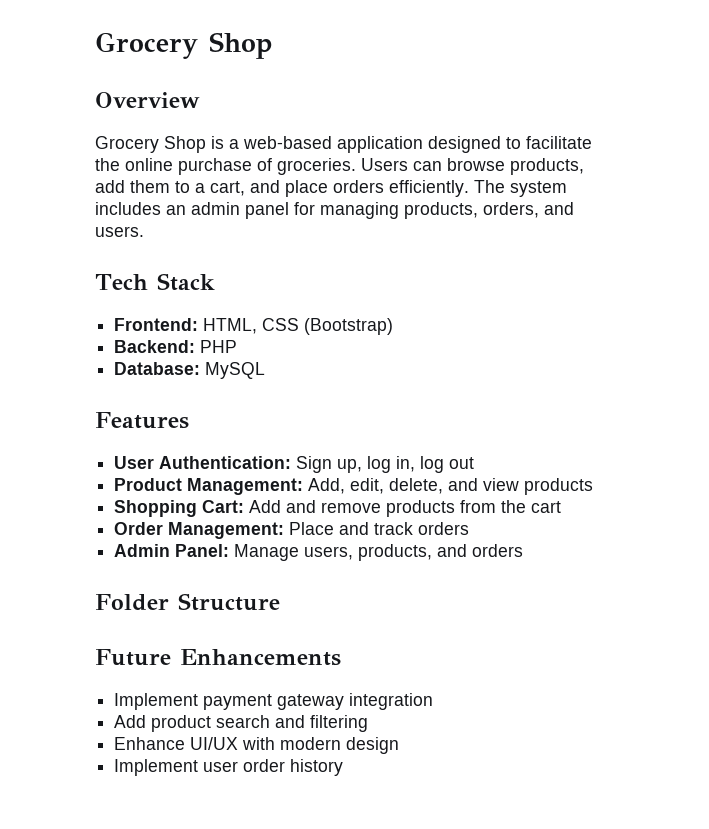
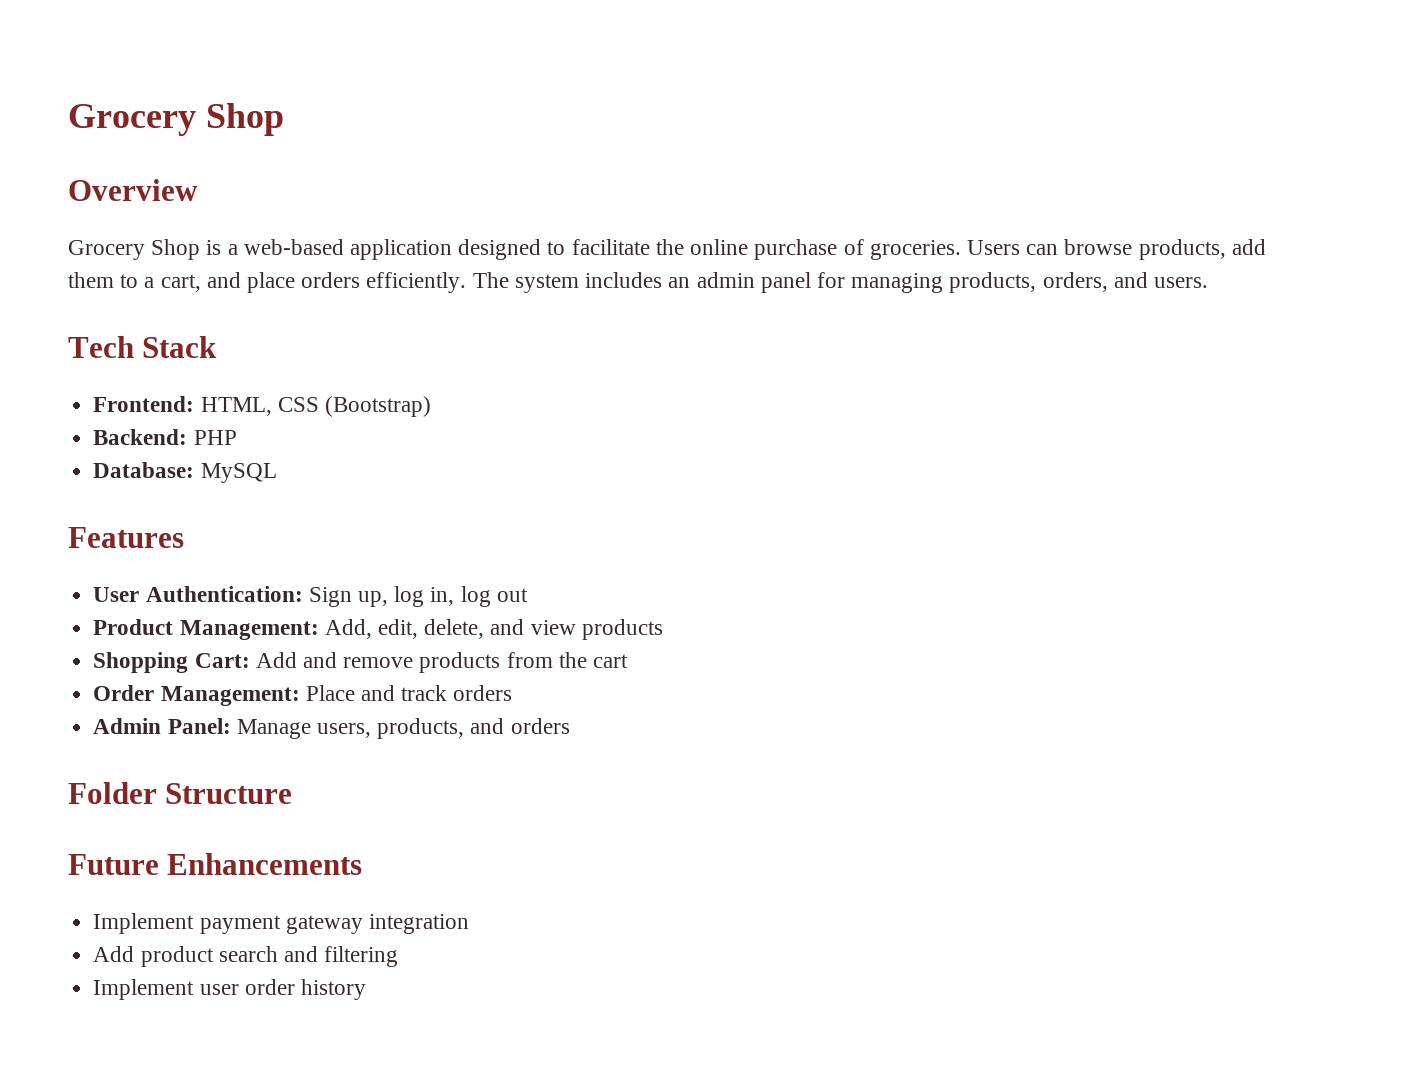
[114,737,400,754] // Enhance UI/UX with modern design -> (399, 956) none

